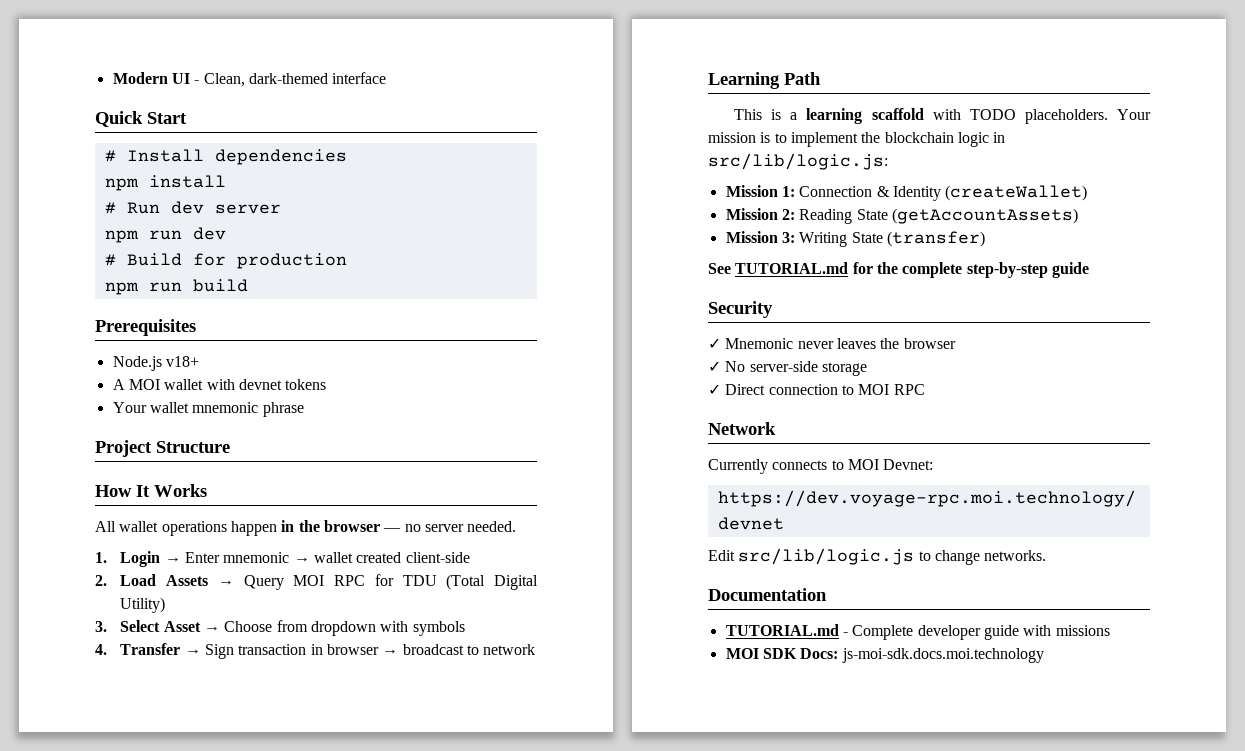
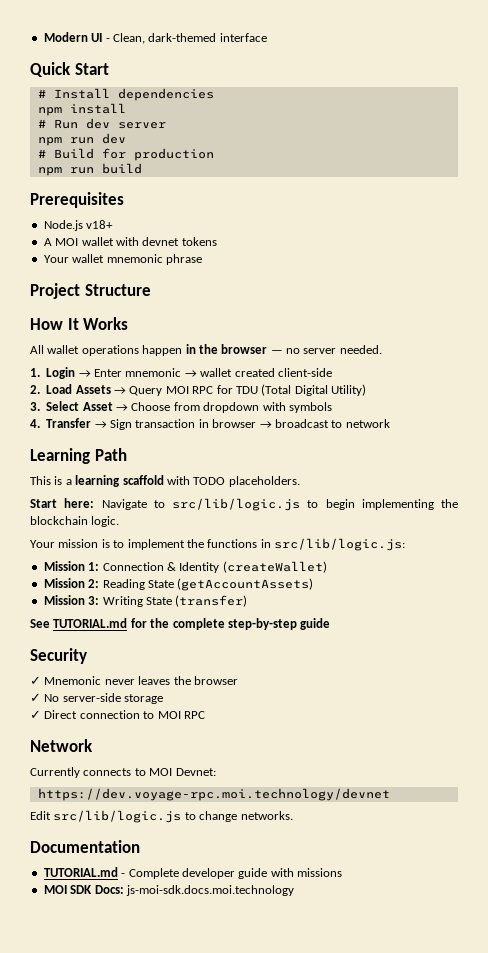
(1108, 116) none -> [30,498,458,511] [30,516,120,527] // Start here: Navigate to src/lib/logic.js to begin implementing the blockchain logic. //
[884,132,989,147] blockchain logic -> [207,539,258,548] functions

